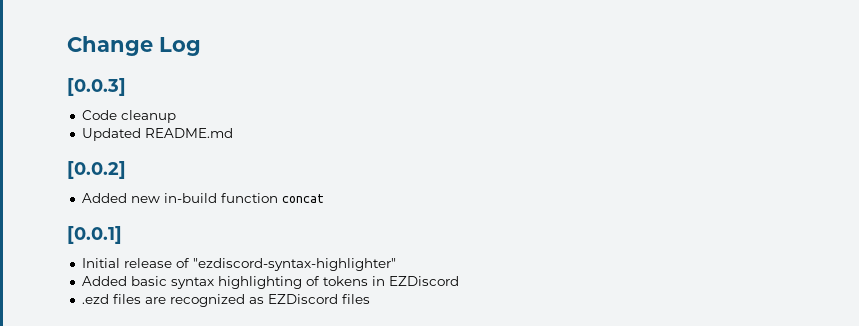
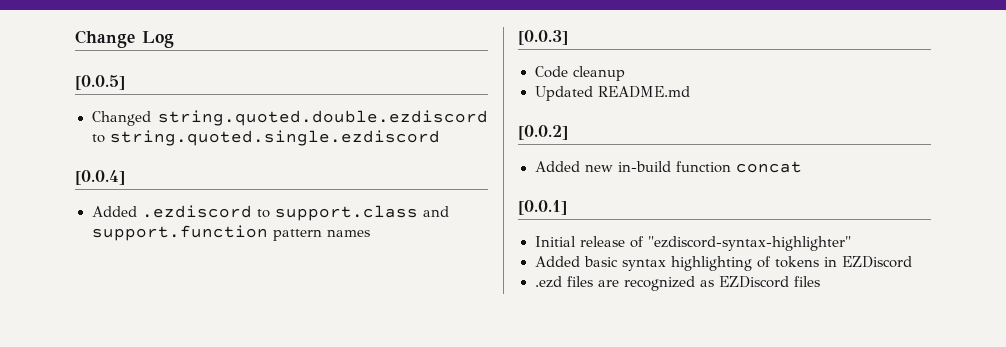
(201, 46) none -> [75,75,125,90] [91,110,488,126] [91,130,440,146] [75,170,125,185] [91,205,449,221] [91,225,370,241] // [0.0.5] // Changed string.quoted.double.ezdiscord to string.quoted.single.ezdiscord // [0.0.4] // Added .ezdiscord to support.class and support.function pattern names

